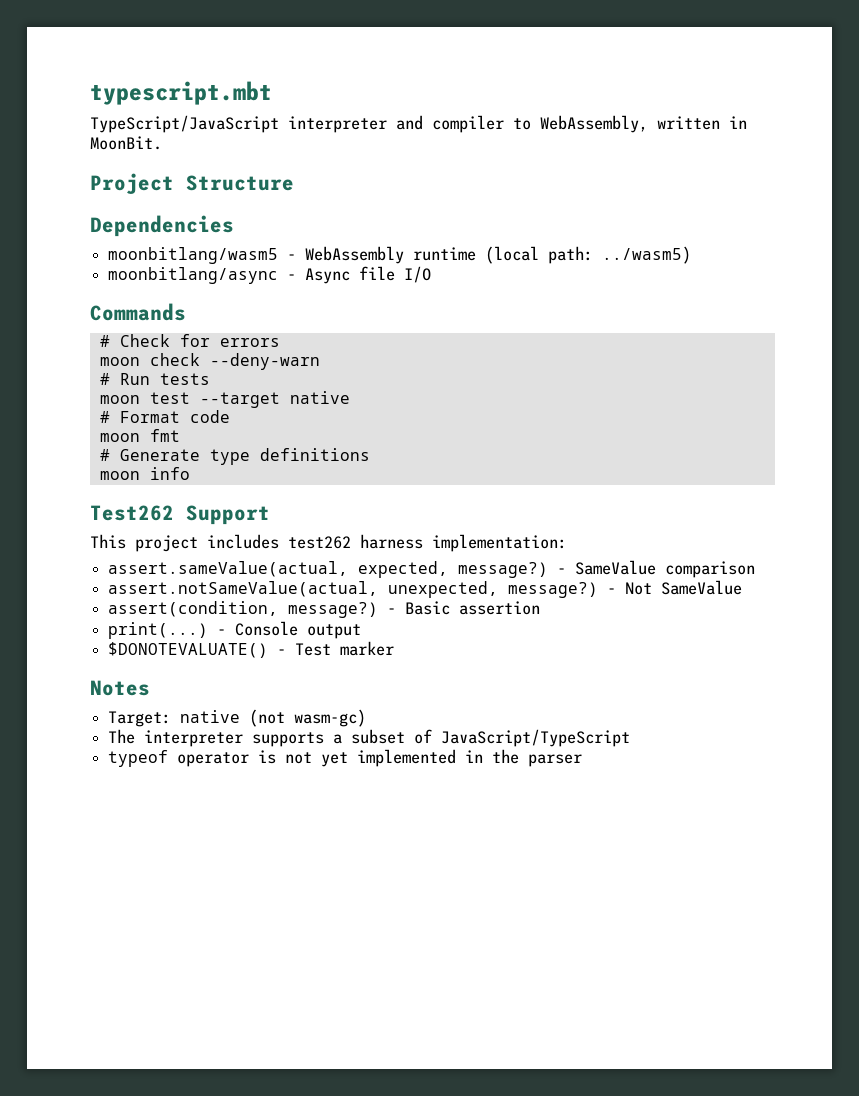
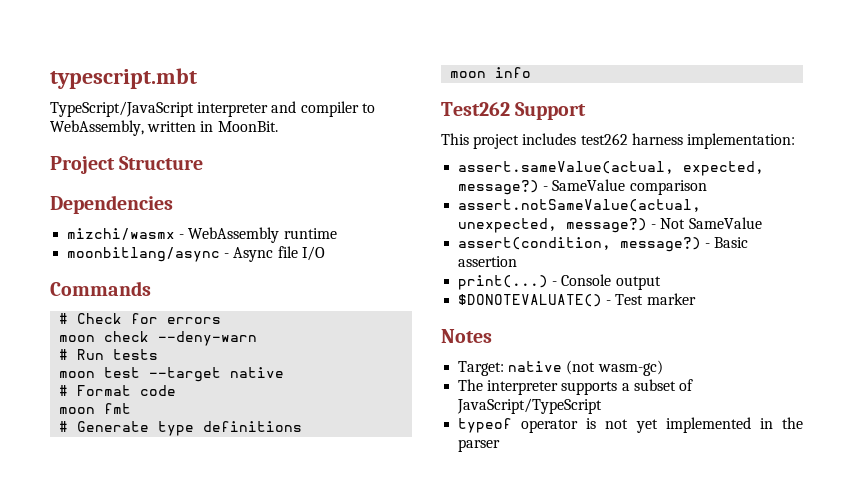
[108,247,279,264] moonbitlang/wasm5 -> [67,228,176,240] mizchi/wasmx
[485,246,692,264] (local path: ../wasm5) -> (337, 233) none

